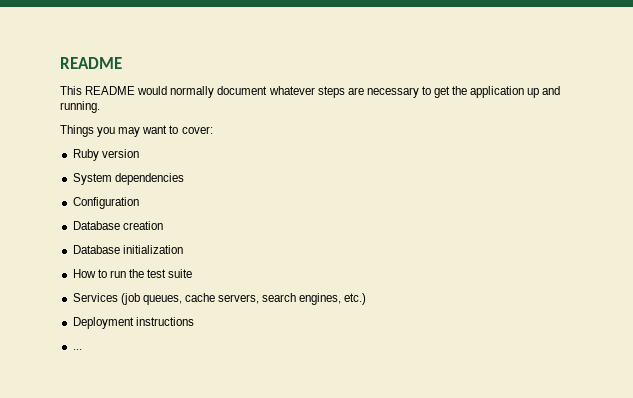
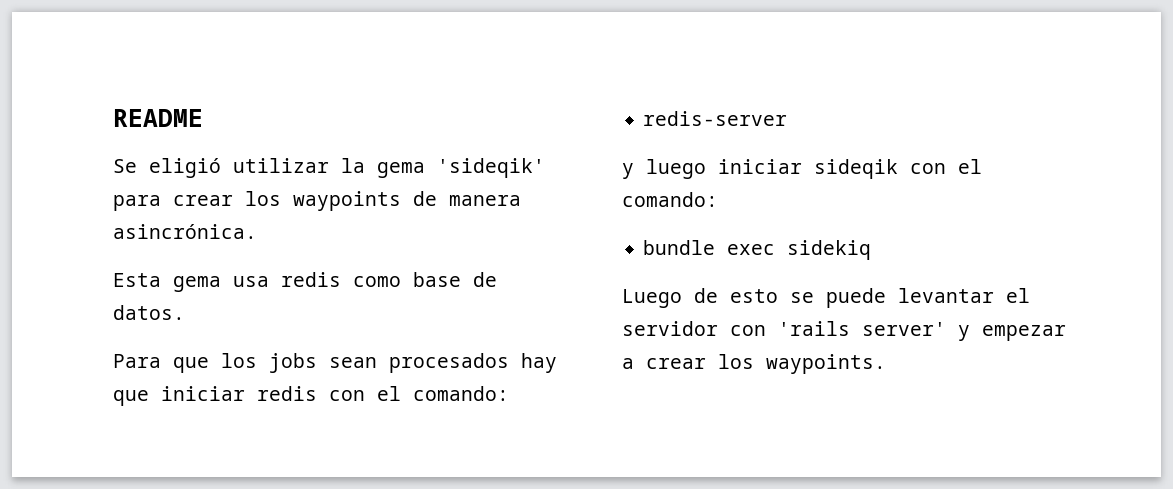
[60,86,561,98] [60,101,100,113] [60,125,213,137] [72,149,139,161] [72,173,184,185] [72,197,139,209] [72,221,163,230] [72,245,183,254] [72,269,193,278] [72,293,367,305] [72,317,194,329] [72,349,82,350] This README would normally document whatever steps are necessary to get the application up and running. // Things you may want to cover: // Ruby version // System dependencies // Configuration // Database creation // Database initialization // How to run the test suite // Services (job queues, cache servers, search engines, etc.) // Deployment instructions // ... -> [113,158,545,178] [113,191,521,211] [113,224,257,239] [113,272,497,292] [113,305,185,320] [113,353,557,373] [113,386,509,406] [643,111,788,126] [622,159,982,179] [622,192,718,207] [643,240,872,260] [622,288,1030,308] [622,321,1066,341] [622,354,886,374] Se eligió utilizar la gema 'sideqik' para crear los waypoints de manera asincrónica. // Esta gema usa redis como base de datos. // Para que los jobs sean procesados hay que iniciar redis con el comando: // redis-server // y luego iniciar sideqik con el comando: // bundle exec sidekiq // Luego de esto se puede levantar el servidor con 'rails server' y empezar a crear los waypoints.

